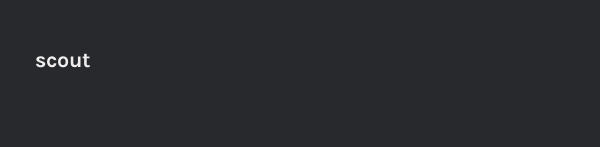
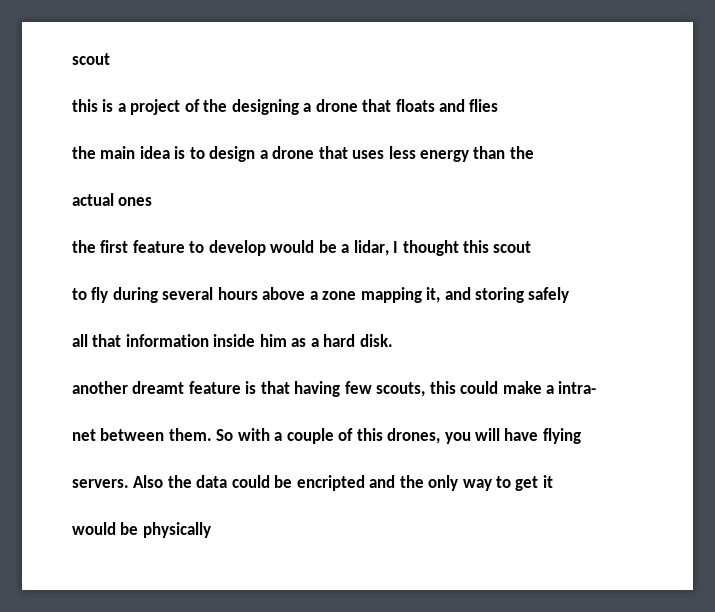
[35,53,90,68] scout -> [72,53,110,65] [72,99,499,115] [72,146,534,162] [72,193,153,206] [72,240,532,256] [72,287,570,303] [72,334,393,347] [72,381,597,397] [72,428,581,444] [72,475,553,491] [72,522,211,538] scout // this is a project of the designing a drone that floats and flies // the main idea is to design a drone that uses less energy than the // actual ones // the first feature to develop would be a lidar, I thought this scout // to fly during several hours above a zone mapping it, and storing safely // all that information inside him as a hard disk. // another dreamt feature is that having few scouts, this could make a intra- // net between them. So with a couple of this drones, you will have flying // servers. Also the data could be encripted and the only way to get it // would be physically

